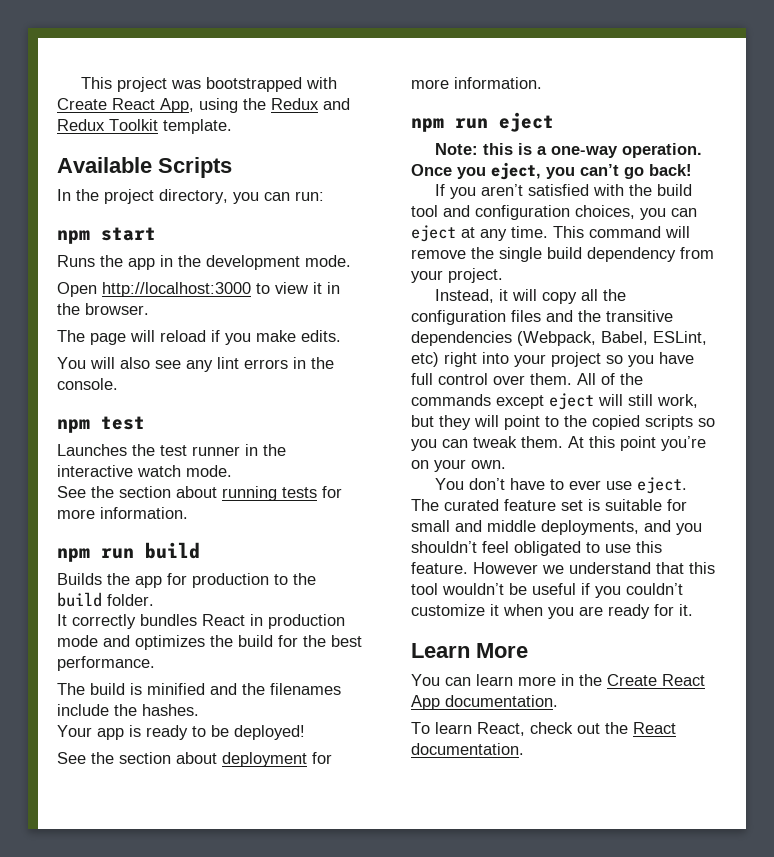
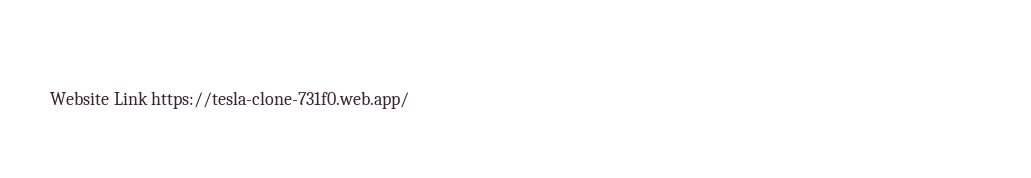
[81,77,338,92] [57,98,350,113] [57,119,232,134] [57,157,232,178] [57,189,324,204] [57,227,156,244] [57,255,351,270] [57,282,340,297] [57,303,149,315] [57,330,341,345] [57,357,334,372] [57,378,118,390] [57,416,145,433] [57,444,286,456] [57,465,232,477] [57,486,342,501] [57,507,188,519] [57,542,200,562] [57,573,316,588] [57,592,154,607] [57,614,345,629] [57,635,362,650] [57,656,155,671] [57,683,341,695] [57,704,199,716] [57,725,305,740] [57,752,332,767] [411,77,542,89] [411,112,554,132] [435,143,703,158] [411,162,692,180] [435,184,693,199] [411,205,697,220] [411,225,690,242] [411,247,714,262] [411,268,503,283] [435,289,627,304] [411,310,673,325] [411,331,707,346] [411,352,694,367] [411,373,643,385] [411,393,698,410] [411,415,715,430] [411,436,706,451] [411,459,506,472] [435,477,688,494] [411,499,687,511] [411,520,702,535] [411,541,662,556] [411,562,715,574] [411,583,683,598] [411,604,693,619] [411,643,528,658] [411,674,705,686] [411,695,558,710] [411,722,676,736] [411,743,524,755] This project was bootstrapped with Create React App, using the Redux and Redux Toolkit template. // Available Scripts // In the project directory, you can run: // npm start // Runs the app in the development mode. // Open http://localhost:3000 to view it in the browser. // The page will reload if you make edits. // You will also see any lint errors in the console. // npm test // Launches the test runner in the interactive watch mode. // See the section about running tests for more information. // npm run build // Builds the app for production to the build folder. // It correctly bundles React in production mode and optimizes the build for the best performance. // The build is minified and the filenames include the hashes. // Your app is ready to be deployed! // See the section about deployment for more information. // npm run eject // Note: this is a one-way operation. Once you eject, you can’t go back! // If you aren’t satisfied with the build tool and configuration choices, you can eject at any time. This command will remove the single build dependency from your project. // Instead, it will copy all the configuration files and the transitive dependencies (Webpack, Babel, ESLint, etc) right into your project so you have full control over them. All of the commands except eject will still work, but they will point to the copied scripts so you can tweak them. At this point you’re on your own. // You don’t have to ever use eject. The curated feature set is suitable for small and middle deployments, and you shouldn’t feel obligated to use this feature. However we understand that this tool wouldn’t be useful if you couldn’t customize it when you are ready for it. // Learn More // You can learn more in the Create React App documentation. // To learn React, check out the React documentation. -> [50,91,410,109] Website Link https://tesla-clone-731f0.web.app/

